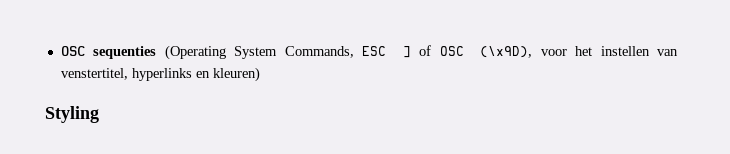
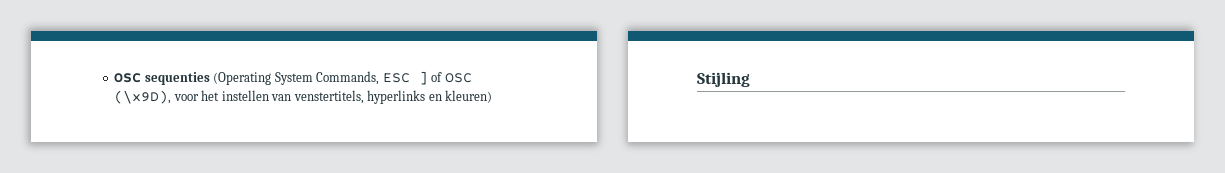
[60,68,128,80] venstertitel, -> [293,90,364,104] venstertitels,
[45,106,99,123] Styling -> [697,72,750,87] Stijling

